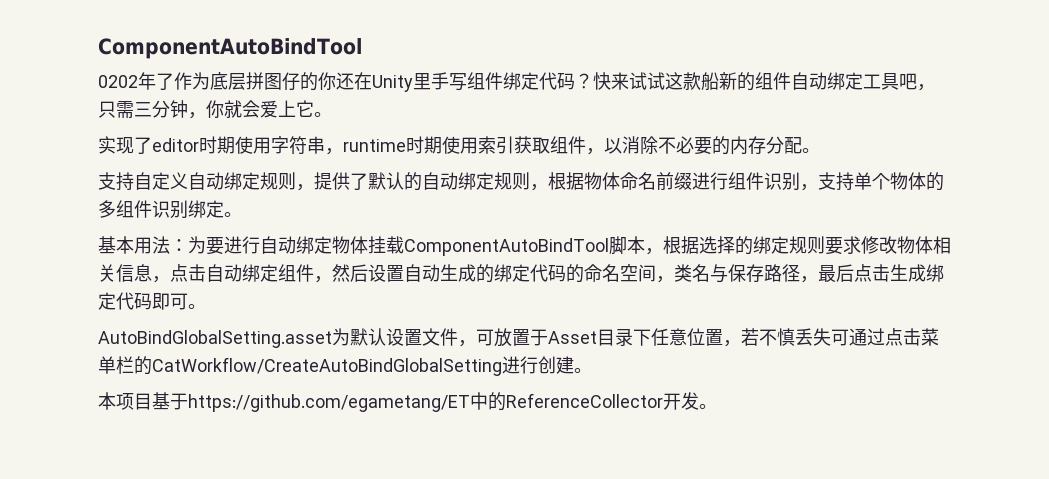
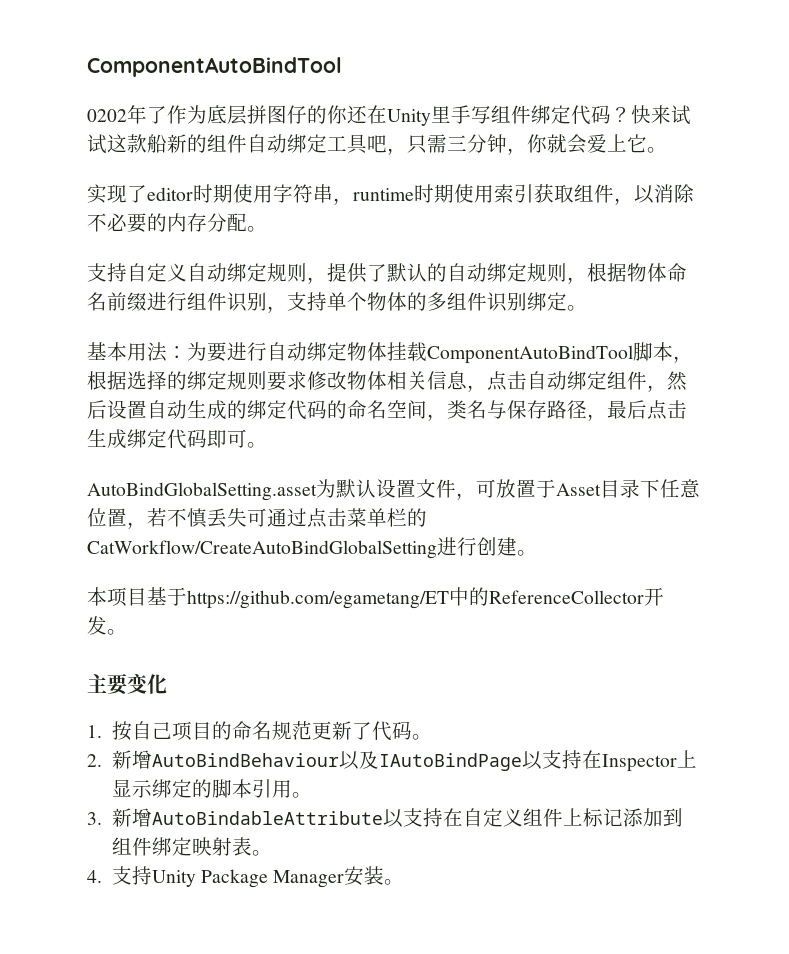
(717, 406) none -> [87,673,167,695] [87,721,432,741] [87,750,697,772] [111,779,312,798] [87,808,683,828] [111,837,272,856] [87,866,405,888] // 主要变化 // 1.按自己项目的命名规范更新了代码。 // 2.新增AutoBindBehaviour以及IAutoBindPage以支持在Inspector上显示绑定的脚本引用。 // 3.新增AutoBindableAttribute以支持在自定义组件上标记添加到组件绑定映射表。 // 4.支持Unity Package Manager安装。

